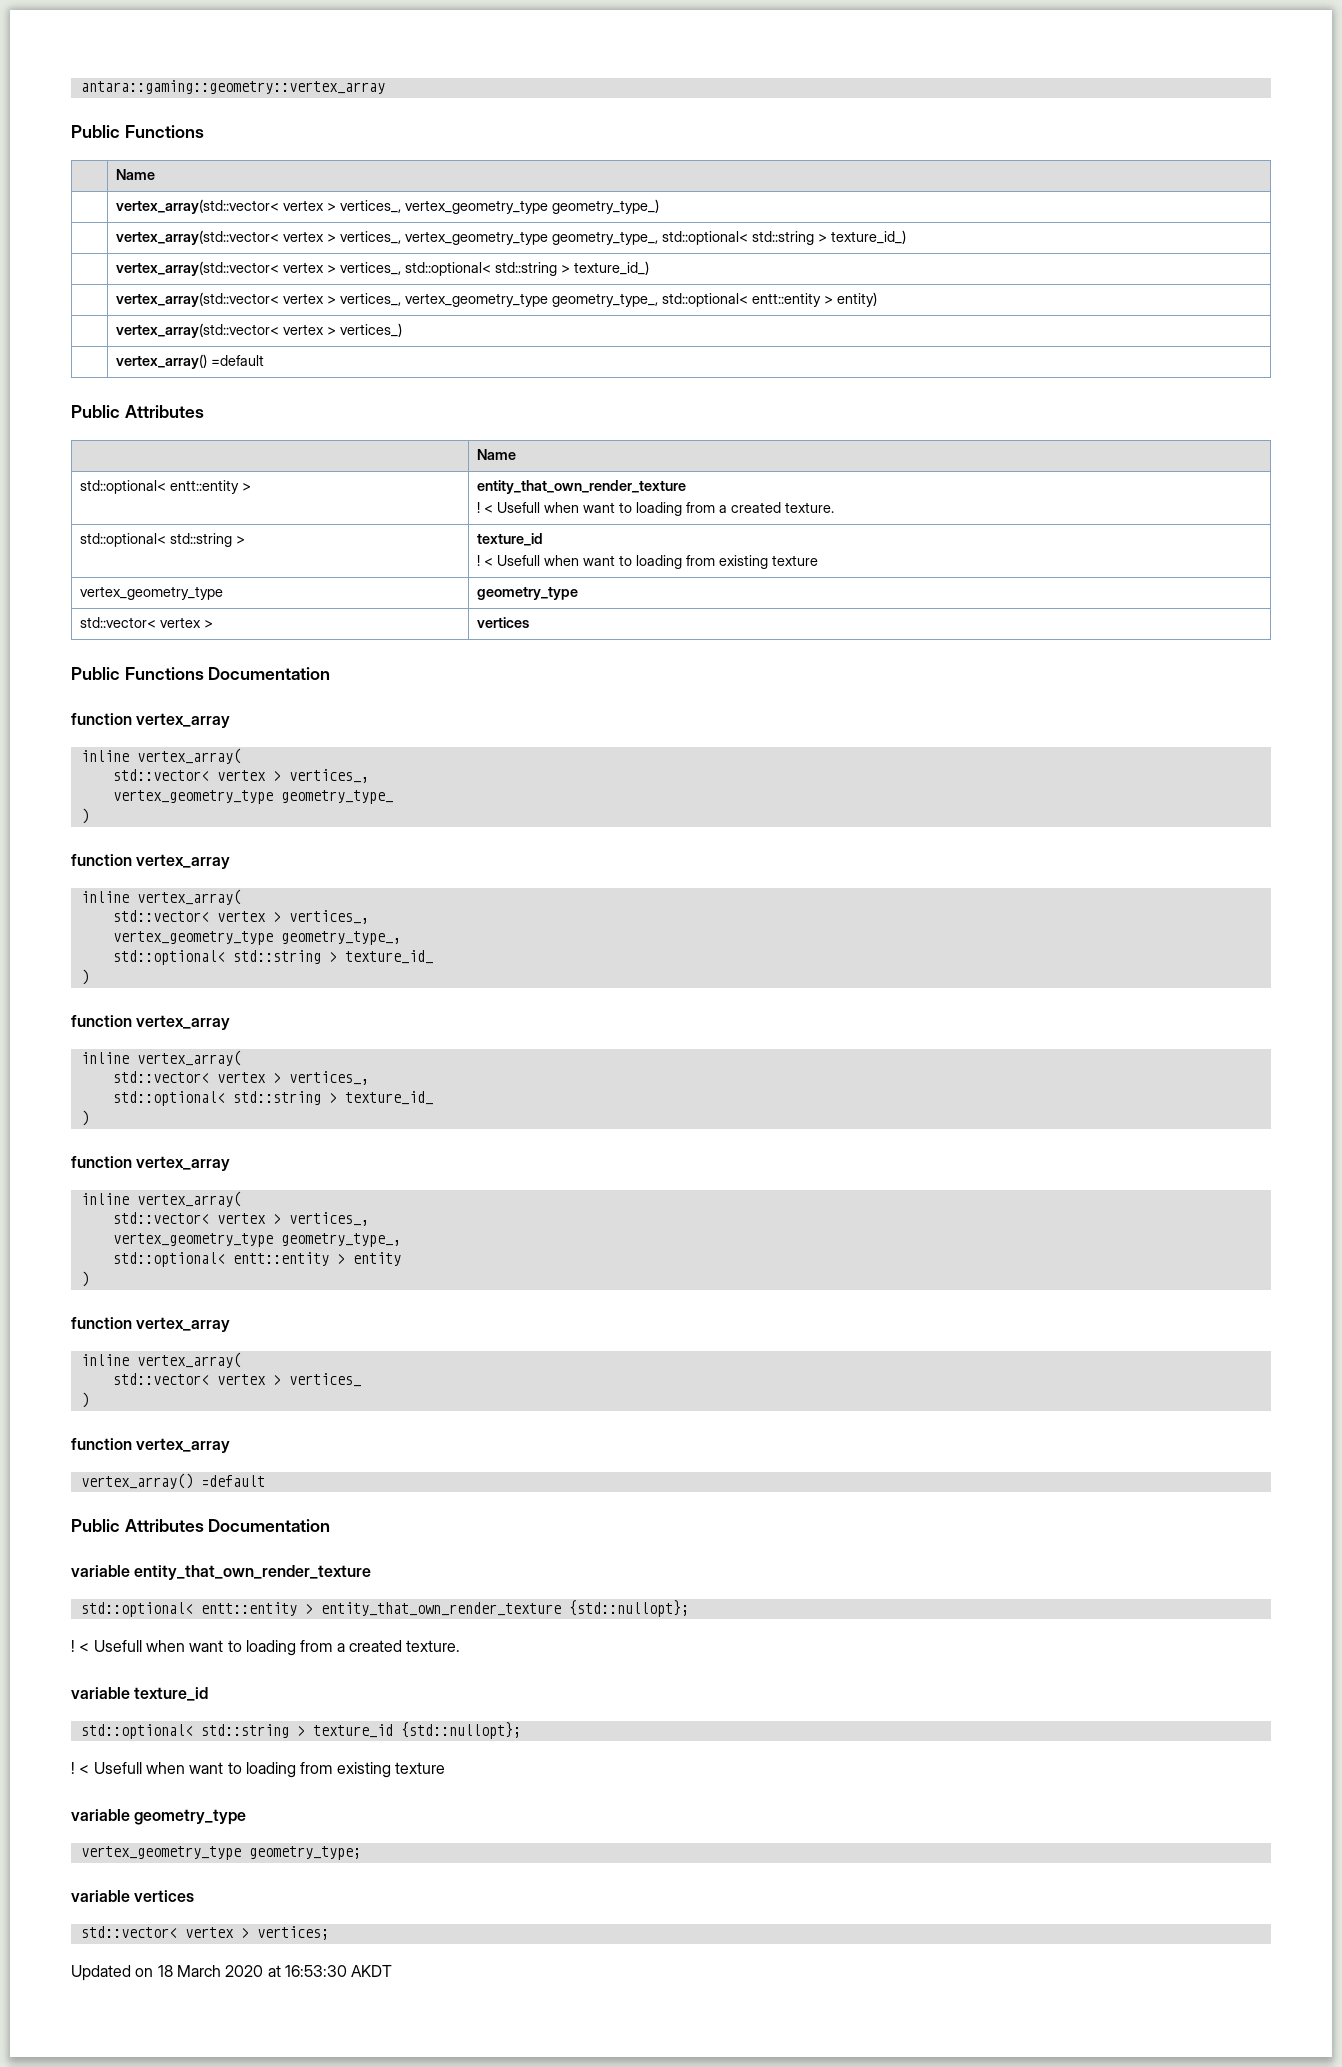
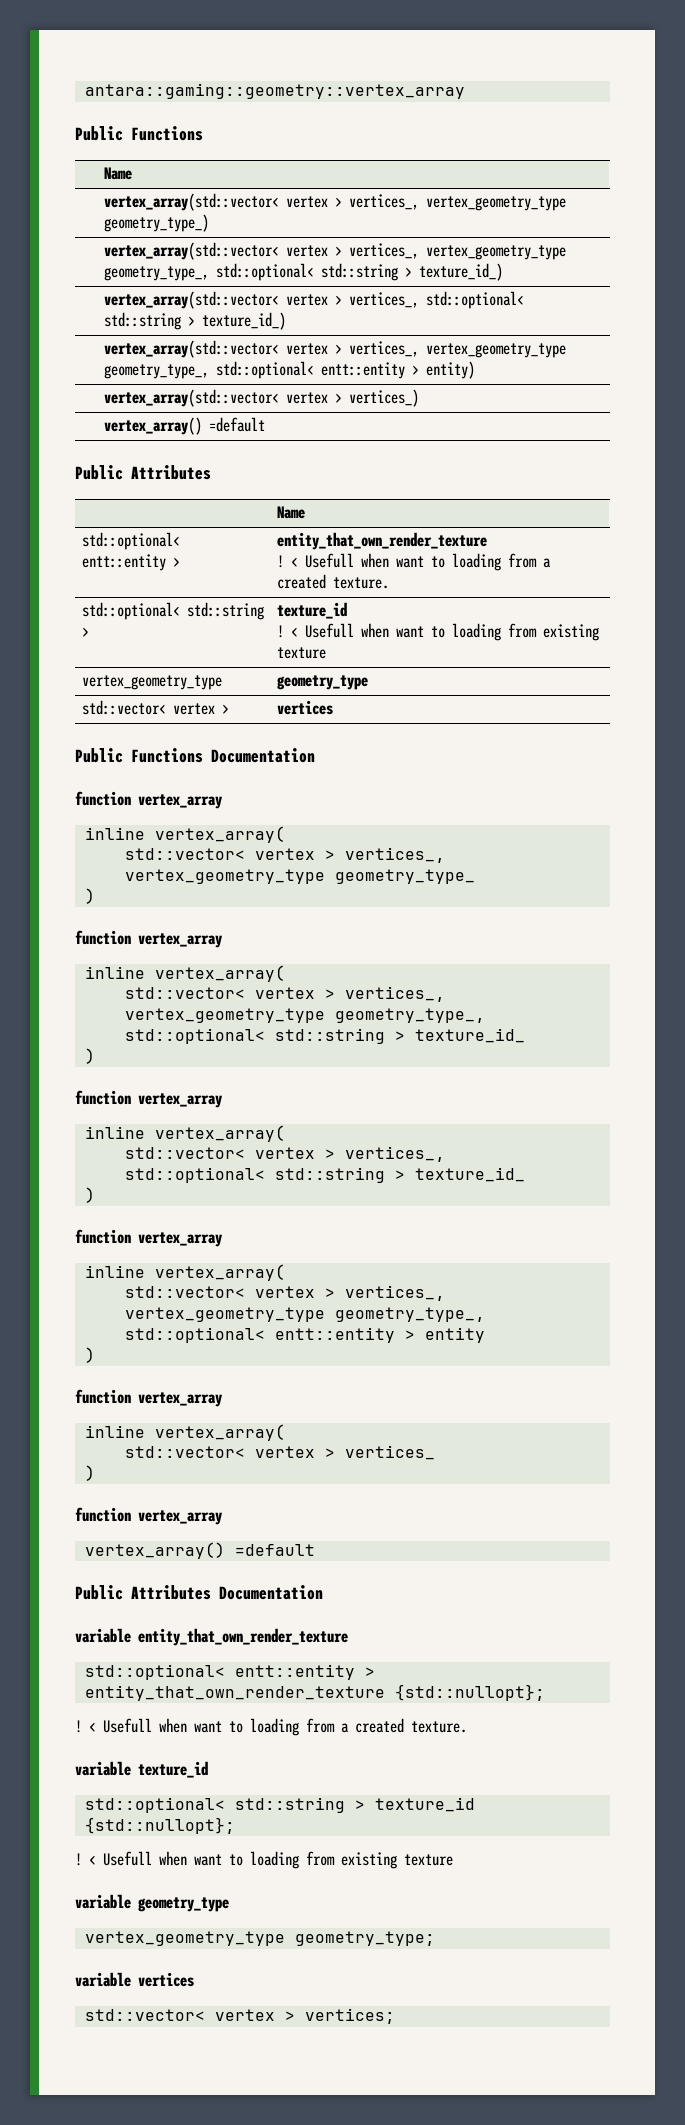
[71,1965,393,1981] // Updated on 18 March 2020 at 16:53:30 AKDT -> (395, 2016) none

